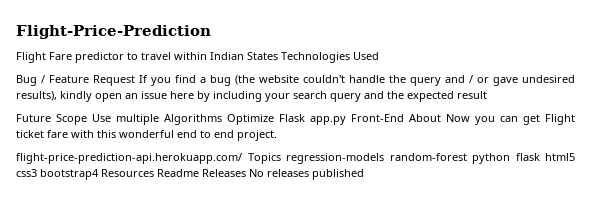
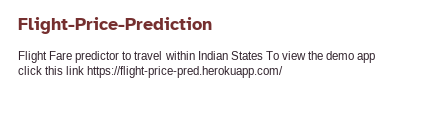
[281,52,379,63] [16,75,575,86] [16,91,487,102] [16,114,575,125] [16,130,277,141] [16,153,575,164] [16,169,364,180] Technologies Used // Bug / Feature Request If you find a bug (the website couldn't handle the query and / or gave undesired results), kindly open an issue here by including your search query and the expected result // Future Scope Use multiple Algorithms Optimize Flask app.py Front-End About Now you can get Flight ticket fare with this wonderful end to end project. // flight-price-prediction-api.herokuapp.com/ Topics regression-models random-forest python flask html5 css3 bootstrap4 Resources Readme Releases No releases published -> [265,51,376,63] [18,66,284,78] To view the demo app click this link https://flight-price-pred.herokuapp.com/

